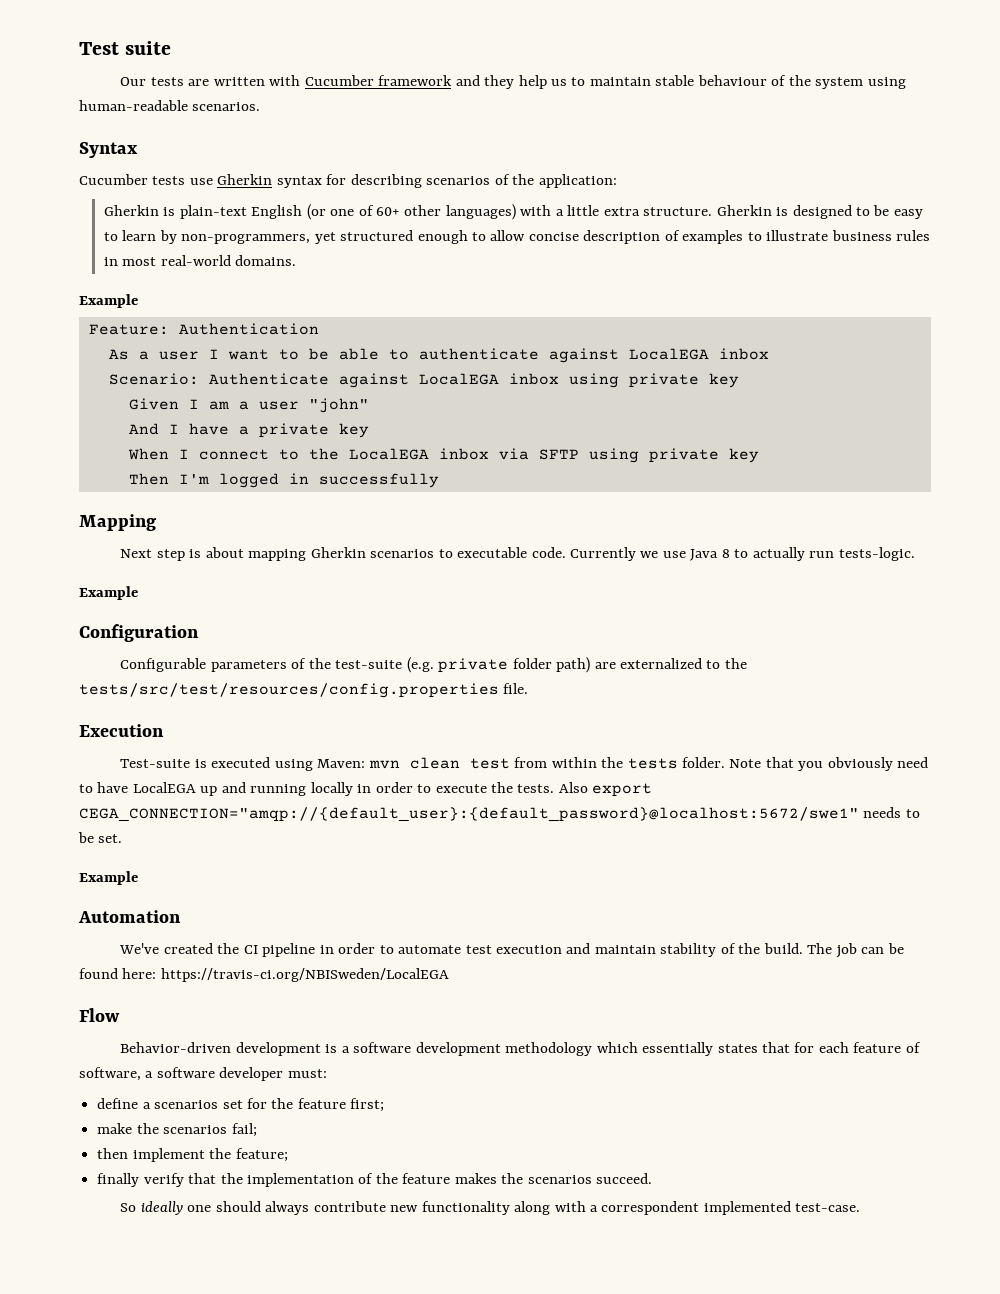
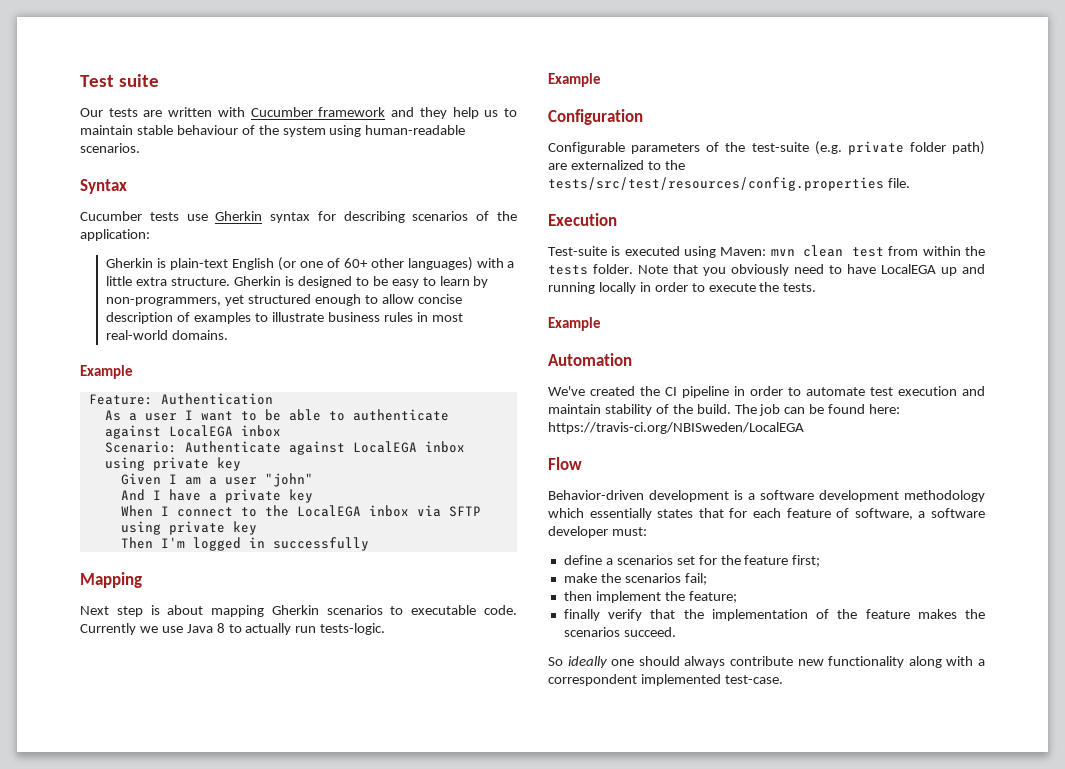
[558,782,653,797] [79,807,920,822] [78,832,123,843] Also export CEGA_CONNECTION="amqp://{default_user}:{default_password}@localhost:5672/swe1" needs to be set. -> (817, 287) none

